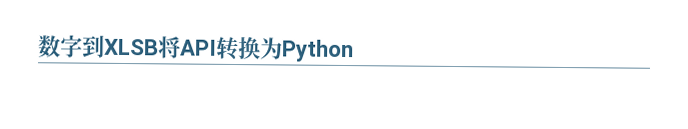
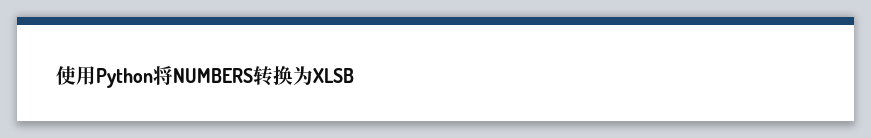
[38,34,354,63] 数字到XLSB将API转换为Python -> [56,65,354,88] 使用Python将NUMBERS转换为XLSB

